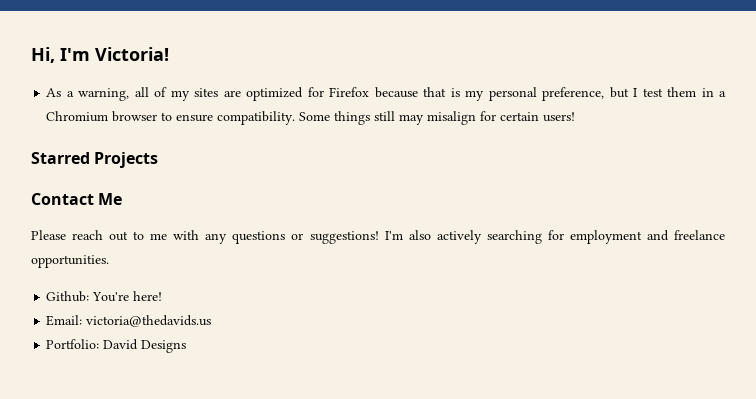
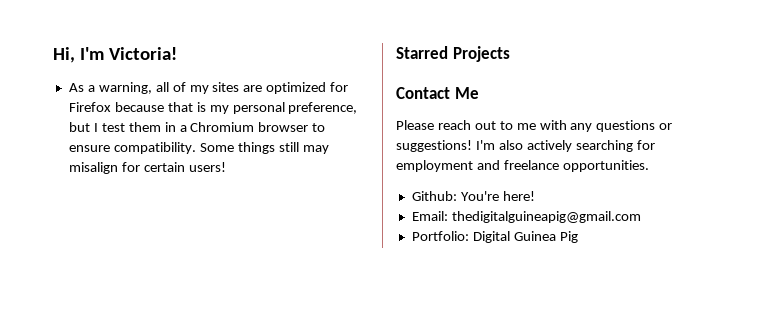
[86,315,212,327] victoria@thedavids.us -> [451,211,641,223] thedigitalguineapig@gmail.com
[103,339,187,353] David Designs -> [472,231,578,243] Digital Guinea Pig

